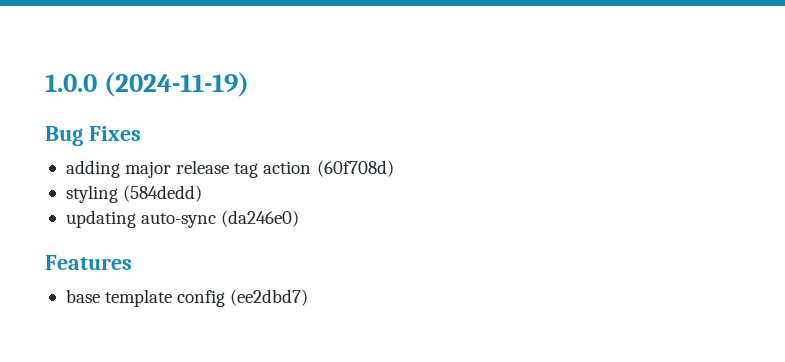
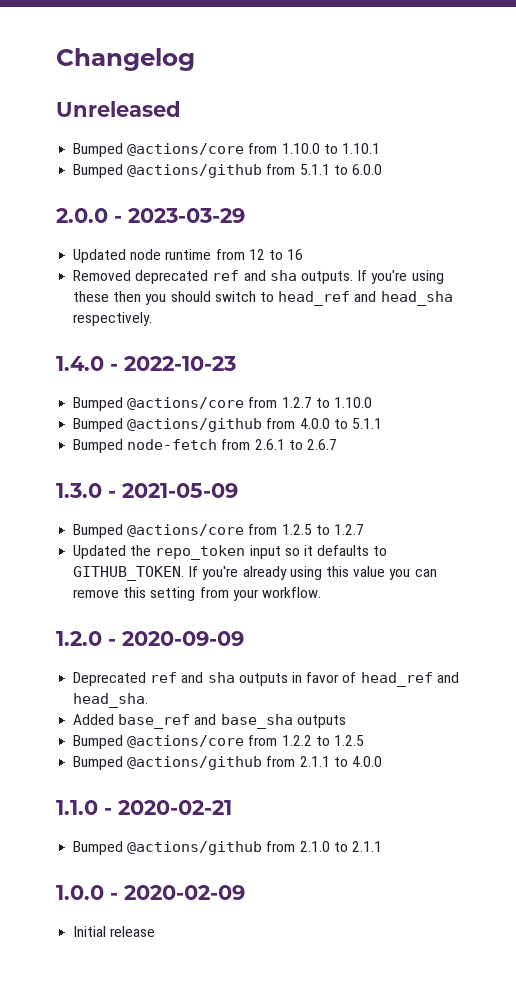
[45,72,250,97] [45,126,141,146] [65,160,394,178] [65,185,203,203] [65,210,300,228] [45,255,132,270] [65,289,309,307] 1.0.0 (2024-11-19) // Bug Fixes // adding major release tag action (60f708d) // styling (584dedd) // updating auto-sync (da246e0) // Features // base template config (ee2dbd7) -> [56,48,195,71] [56,101,181,117] [73,143,380,157] [73,164,382,178] [56,208,245,223] [73,249,304,263] [73,270,444,284] [73,291,453,306] [73,312,153,326] [56,356,236,371] [73,397,372,411] [73,418,382,432] [73,439,337,453] [56,483,238,498] [73,524,364,538] [73,545,388,560] [73,566,437,581] [73,587,321,601] [56,631,244,646] [73,672,459,687] [73,693,149,708] [73,714,346,729] [73,735,364,749] [73,756,382,770] [56,800,232,815] [73,841,382,855] [56,885,245,900] [73,926,156,937] Changelog // Unreleased // Bumped @actions/core from 1.10.0 to 1.10.1 // Bumped @actions/github from 5.1.1 to 6.0.0 // 2.0.0 - 2023-03-29 // Updated node runtime from 12 to 16 // Removed deprecated ref and sha outputs. If you're using these then you should switch to head_ref and head_sha respectively. // 1.4.0 - 2022-10-23 // Bumped @actions/core from 1.2.7 to 1.10.0 // Bumped @actions/github from 4.0.0 to 5.1.1 // Bumped node-fetch from 2.6.1 to 2.6.7 // 1.3.0 - 2021-05-09 // Bumped @actions/core from 1.2.5 to 1.2.7 // Updated the repo_token input so it defaults to GITHUB_TOKEN. If you're already using this value you can remove this setting from your workflow. // 1.2.0 - 2020-09-09 // Deprecated ref and sha outputs in favor of head_ref and head_sha. // Added base_ref and base_sha outputs // Bumped @actions/core from 1.2.2 to 1.2.5 // Bumped @actions/github from 2.1.1 to 4.0.0 // 1.1.0 - 2020-02-21 // Bumped @actions/github from 2.1.0 to 2.1.1 // 1.0.0 - 2020-02-09 // Initial release

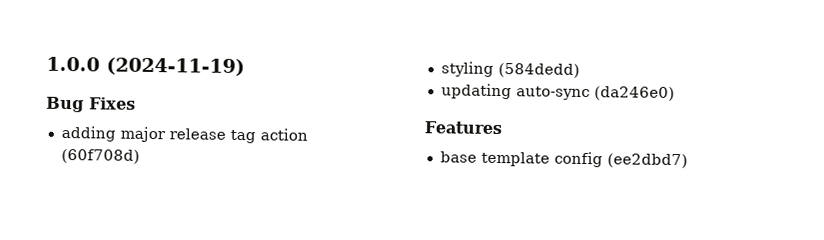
[56,48,195,71] [56,101,181,117] [73,143,380,157] [73,164,382,178] [56,208,245,223] [73,249,304,263] [73,270,444,284] [73,291,453,306] [73,312,153,326] [56,356,236,371] [73,397,372,411] [73,418,382,432] [73,439,337,453] [56,483,238,498] [73,524,364,538] [73,545,388,560] [73,566,437,581] [73,587,321,601] [56,631,244,646] [73,672,459,687] [73,693,149,708] [73,714,346,729] [73,735,364,749] [73,756,382,770] [56,800,232,815] [73,841,382,855] [56,885,245,900] [73,926,156,937] Changelog // Unreleased // Bumped @actions/core from 1.10.0 to 1.10.1 // Bumped @actions/github from 5.1.1 to 6.0.0 // 2.0.0 - 2023-03-29 // Updated node runtime from 12 to 16 // Removed deprecated ref and sha outputs. If you're using these then you should switch to head_ref and head_sha respectively. // 1.4.0 - 2022-10-23 // Bumped @actions/core from 1.2.7 to 1.10.0 // Bumped @actions/github from 4.0.0 to 5.1.1 // Bumped node-fetch from 2.6.1 to 2.6.7 // 1.3.0 - 2021-05-09 // Bumped @actions/core from 1.2.5 to 1.2.7 // Updated the repo_token input so it defaults to GITHUB_TOKEN. If you're already using this value you can remove this setting from your workflow. // 1.2.0 - 2020-09-09 // Deprecated ref and sha outputs in favor of head_ref and head_sha. // Added base_ref and base_sha outputs // Bumped @actions/core from 1.2.2 to 1.2.5 // Bumped @actions/github from 2.1.1 to 4.0.0 // 1.1.0 - 2020-02-21 // Bumped @actions/github from 2.1.0 to 2.1.1 // 1.0.0 - 2020-02-09 // Initial release -> [46,56,245,77] [46,96,136,113] [60,125,308,144] [60,148,140,164] [440,61,580,78] [440,83,675,102] [424,121,502,135] [439,151,688,169] 1.0.0 (2024-11-19) // Bug Fixes // adding major release tag action (60f708d) // styling (584dedd) // updating auto-sync (da246e0) // Features // base template config (ee2dbd7)

